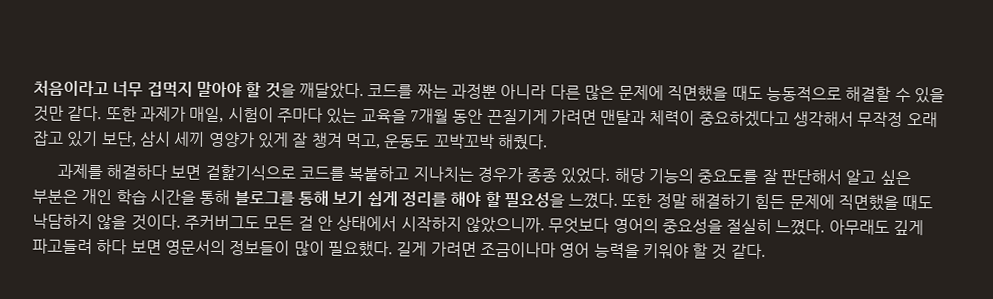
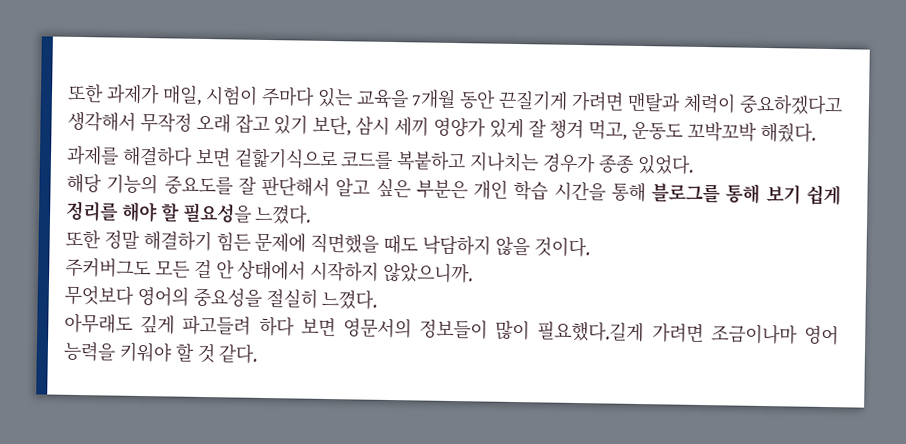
[33,80,946,104] [33,105,103,122] 처음이라고 너무 겁먹지 말아야 할 것을 깨달았다. 코드를 짜는 과정뿐 아니라 다른 많은 문제에 직면했을 때도 능동적으로 해결할 수 있을 것만 같다. -> (67, 93) none
(611, 175) none -> (694, 164) //
(619, 200) none -> (312, 214) //
(181, 222) none -> (590, 247) //
(545, 225) none -> (474, 273) //
(826, 227) none -> (378, 299) //
[327,240,428,258] 필요했다. 길게 -> [537,320,645,343] 필요했다.길게

